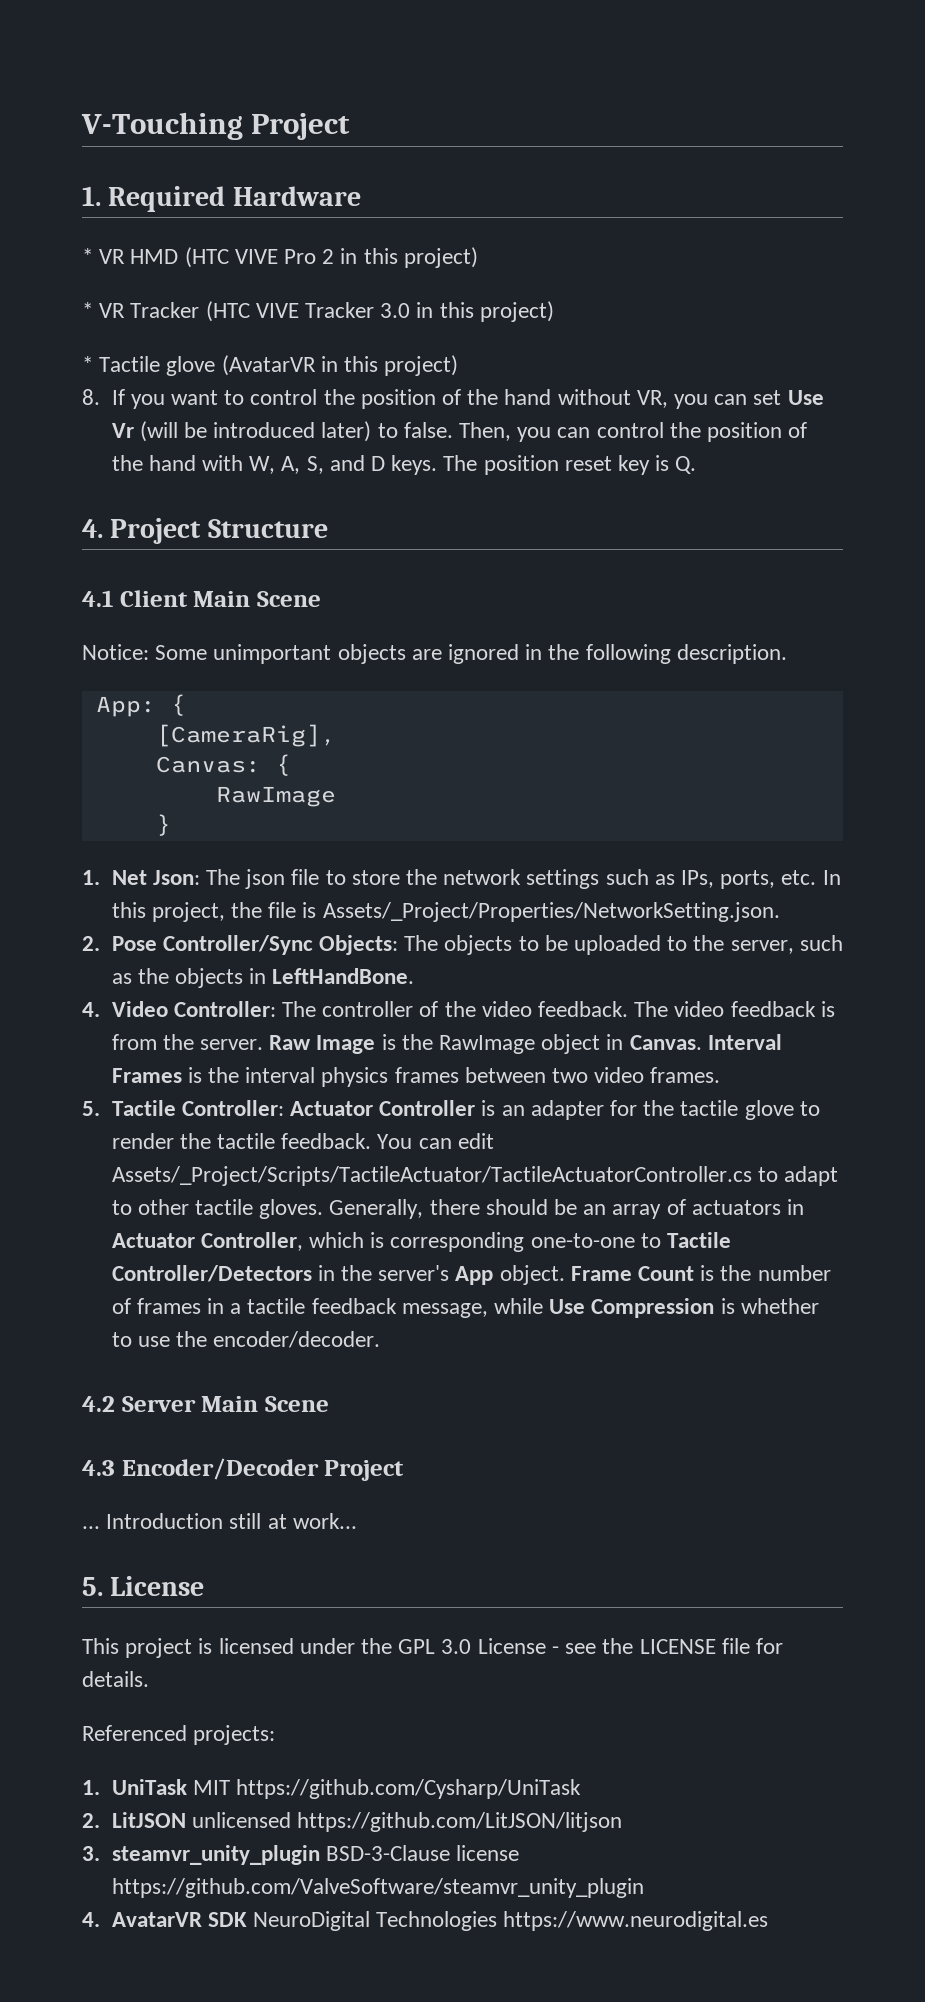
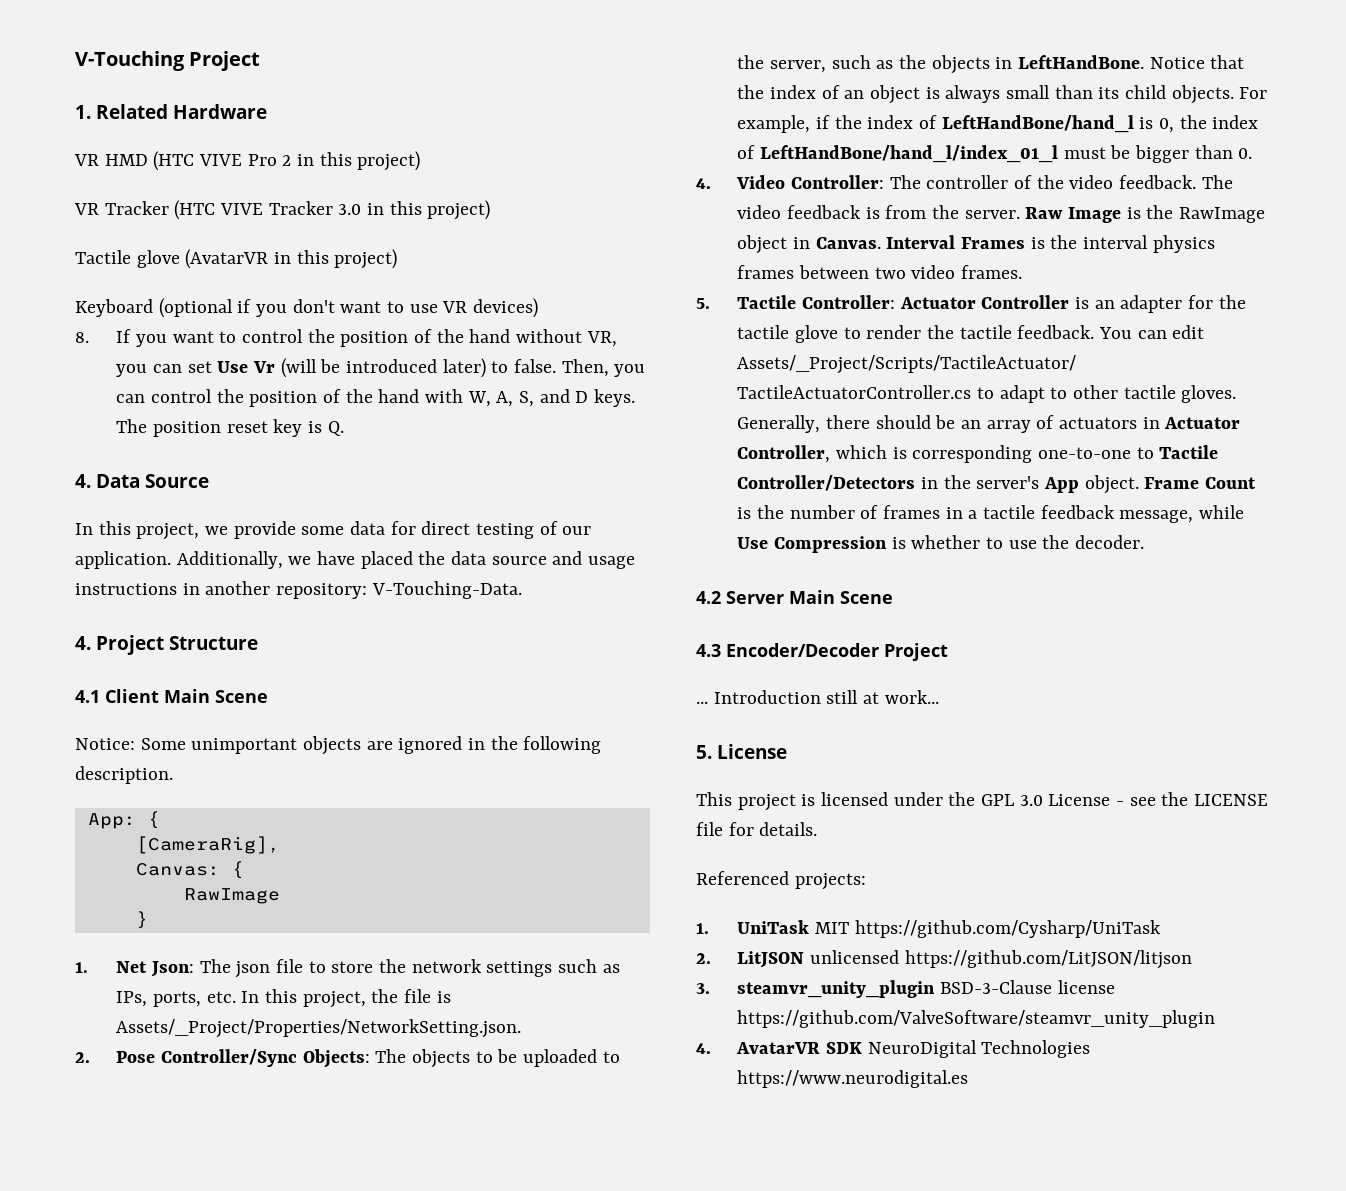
[108,186,226,212] Required -> [96,104,168,119] Related
[82,248,93,264] * -> (267, 111) none
[82,302,93,318] * -> (421, 161) none
[82,356,93,372] * -> (491, 210) none
(459, 365) none -> [75,298,539,318] // Keyboard (optional if you don't want to use VR devices)
(697, 465) none -> [75,474,209,488] [75,521,592,540] [75,551,636,569] [75,581,522,599] // 4. Data Source // In this project, we provide some data for direct testing of our application. Additionally, we have placed the data source and usage instructions in another repository: V-Touching-Data.
(415, 976) none -> [1149,55,1245,69] [737,85,1268,104] [737,115,1259,133] [737,145,1253,163] Notice that the index of an object is always small than its child objects. For example, if the index of LeftHandBone/hand_l is 0, the index of LeftHandBone/hand_l/index_01_l must be bigger than 0.
[213,1331,381,1348] encoder/decoder. -> [1074,535,1144,549] decoder.

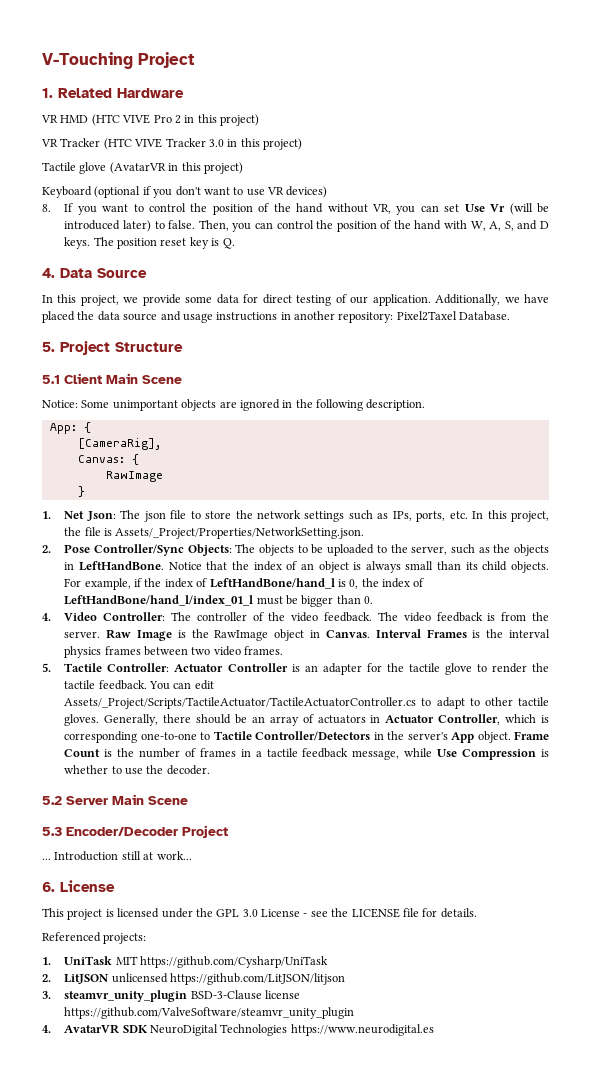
[371,581,522,599] [75,636,91,650] V-Touching-Data. // 4. -> [396,311,511,321] [42,342,55,352] Pixel2Taxel Database. // 5.
[75,690,100,703] 4.1 -> [42,375,60,384] 5.1
[696,591,721,604] 4.2 -> [42,796,62,805] 5.2
[696,644,721,657] 4.3 -> [42,827,62,836] 5.3
[696,745,712,759] 5. -> [42,882,55,892] 6.

